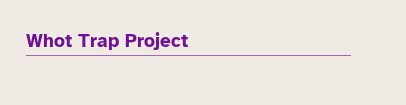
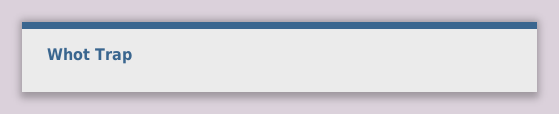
[125,32,188,50] Project -> (132, 56) none

